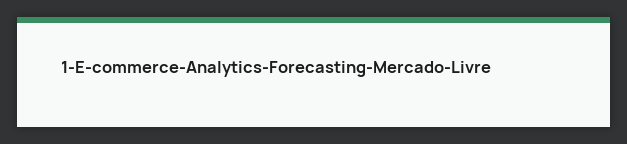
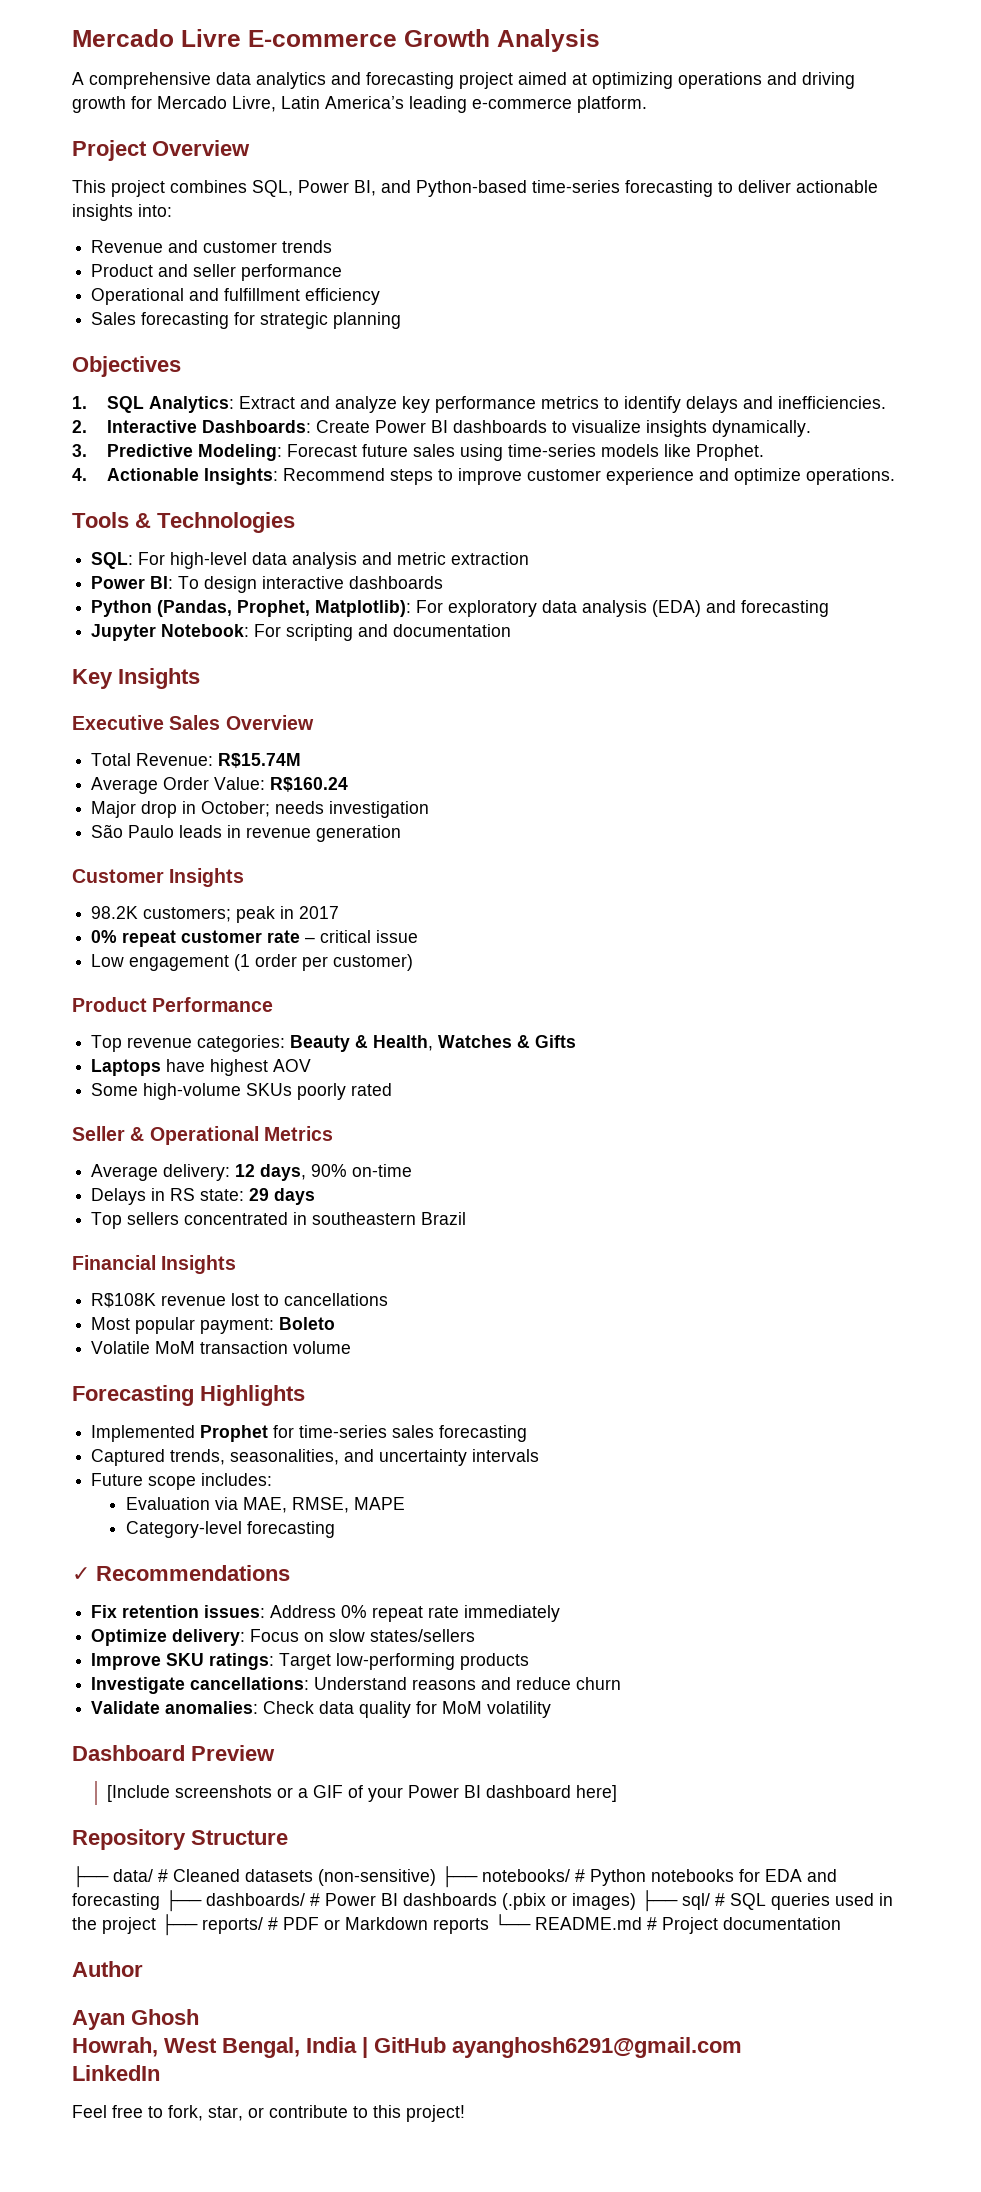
[61,61,491,77] 1-E-commerce-Analytics-Forecasting-Mercado-Livre -> [72,29,600,52] [72,72,855,89] [72,96,647,113] [72,140,250,161] [72,180,878,197] [72,204,172,221] [91,240,333,253] [91,264,343,281] [91,288,381,305] [91,312,402,329] [72,356,181,377] [72,396,886,413] [72,420,811,437] [72,444,764,461] [72,468,895,485] [72,512,295,533] [91,552,530,569] [91,576,444,593] [91,600,830,617] [91,624,512,641] [72,668,200,689] [72,715,314,730] [91,753,302,768] [91,777,349,794] [91,801,430,818] [91,824,402,842] [72,868,245,887] [91,906,340,923] [91,930,419,947] [91,954,414,971] [72,997,274,1012] [91,1035,577,1052] [91,1059,312,1076] [91,1083,393,1100] [72,1126,333,1145] [91,1164,413,1181] [91,1188,316,1205] [91,1212,467,1229] [72,1255,237,1274] [91,1293,389,1308] [91,1317,336,1334] [91,1341,352,1354] [72,1385,305,1406] [91,1425,528,1442] [91,1449,540,1466] [91,1473,273,1490] [126,1497,406,1513] [126,1521,336,1538] [72,1565,290,1581] [91,1605,561,1622] [91,1629,476,1646] [91,1653,530,1670] [91,1677,622,1694] [91,1701,552,1718] [72,1745,275,1761] [106,1785,617,1802] [72,1829,288,1850] [72,1866,837,1888] [72,1890,893,1912] [72,1914,841,1936] [72,1961,143,1977] [72,2009,199,2030] [72,2037,742,2058] [72,2065,160,2081] [72,2105,465,2122] Mercado Livre E-commerce Growth Analysis // A comprehensive data analytics and forecasting project aimed at optimizing operations and driving growth for Mercado Livre, Latin America’s leading e-commerce platform. // Project Overview // This project combines SQL, Power BI, and Python-based time-series forecasting to deliver actionable insights into: // Revenue and customer trends // Product and seller performance // Operational and fulfillment efficiency // Sales forecasting for strategic planning // Objectives // 1. SQL Analytics: Extract and analyze key performance metrics to identify delays and inefficiencies. // 2. Interactive Dashboards: Create Power BI dashboards to visualize insights dynamically. // 3. Predictive Modeling: Forecast future sales using time-series models like Prophet. // 4. Actionable Insights: Recommend steps to improve customer experience and optimize operations. // Tools & Technologies // SQL: For high-level data analysis and metric extraction // Power BI: To design interactive dashboards // Python (Pandas, Prophet, Matplotlib): For exploratory data analysis (EDA) and forecasting // Jupyter Notebook: For scripting and documentation // Key Insights // Executive Sales Overview // Total Revenue: R$15.74M // Average Order Value: R$160.24 // Major drop in October; needs investigation // São Paulo leads in revenue generation // Customer Insights // 98.2K customers; peak in 2017 // 0% repeat customer rate – critical issue // Low engagement (1 order per customer) // Product Performance // Top revenue categories: Beauty & Health, Watches & Gifts // Laptops have highest AOV // Some high-volume SKUs poorly rated // Seller & Operational Metrics // Average delivery: 12 days, 90% on-time // Delays in RS state: 29 days // Top sellers concentrated in southeastern Brazil // Financial Insights // R$108K revenue lost to cancellations // Most popular payment: Boleto // Volatile MoM transaction volume // Forecasting Highlights // Implemented Prophet for time-series sales forecasting // Captured trends, seasonalities, and uncertainty intervals // Future scope includes: // Evaluation via MAE, RMSE, MAPE // Category-level forecasting // ✓ Recommendations // Fix retention issues: Address 0% repeat rate immediately // Optimize delivery: Focus on slow states/sellers // Improve SKU ratings: Target low-performing products // Investigate cancellations: Understand reasons and reduce churn // Validate anomalies: Check data quality for MoM volatility // Dashboard Preview // [Include screenshots or a GIF of your Power BI dashboard here] // Repository Structure // ├── data/ # Cleaned datasets (non-sensitive) ├── notebooks/ # Python notebooks for EDA and forecasting ├── dashboards/ # Power BI dashboards (.pbix or images) ├── sql/ # SQL queries used in the project ├── reports/ # PDF or Markdown reports └── README.md # Project documentation // Author // Ayan Ghosh // Howrah, West Bengal, India | GitHub ayanghosh6291@gmail.com // LinkedIn // Feel free to fork, star, or contribute to this project!

